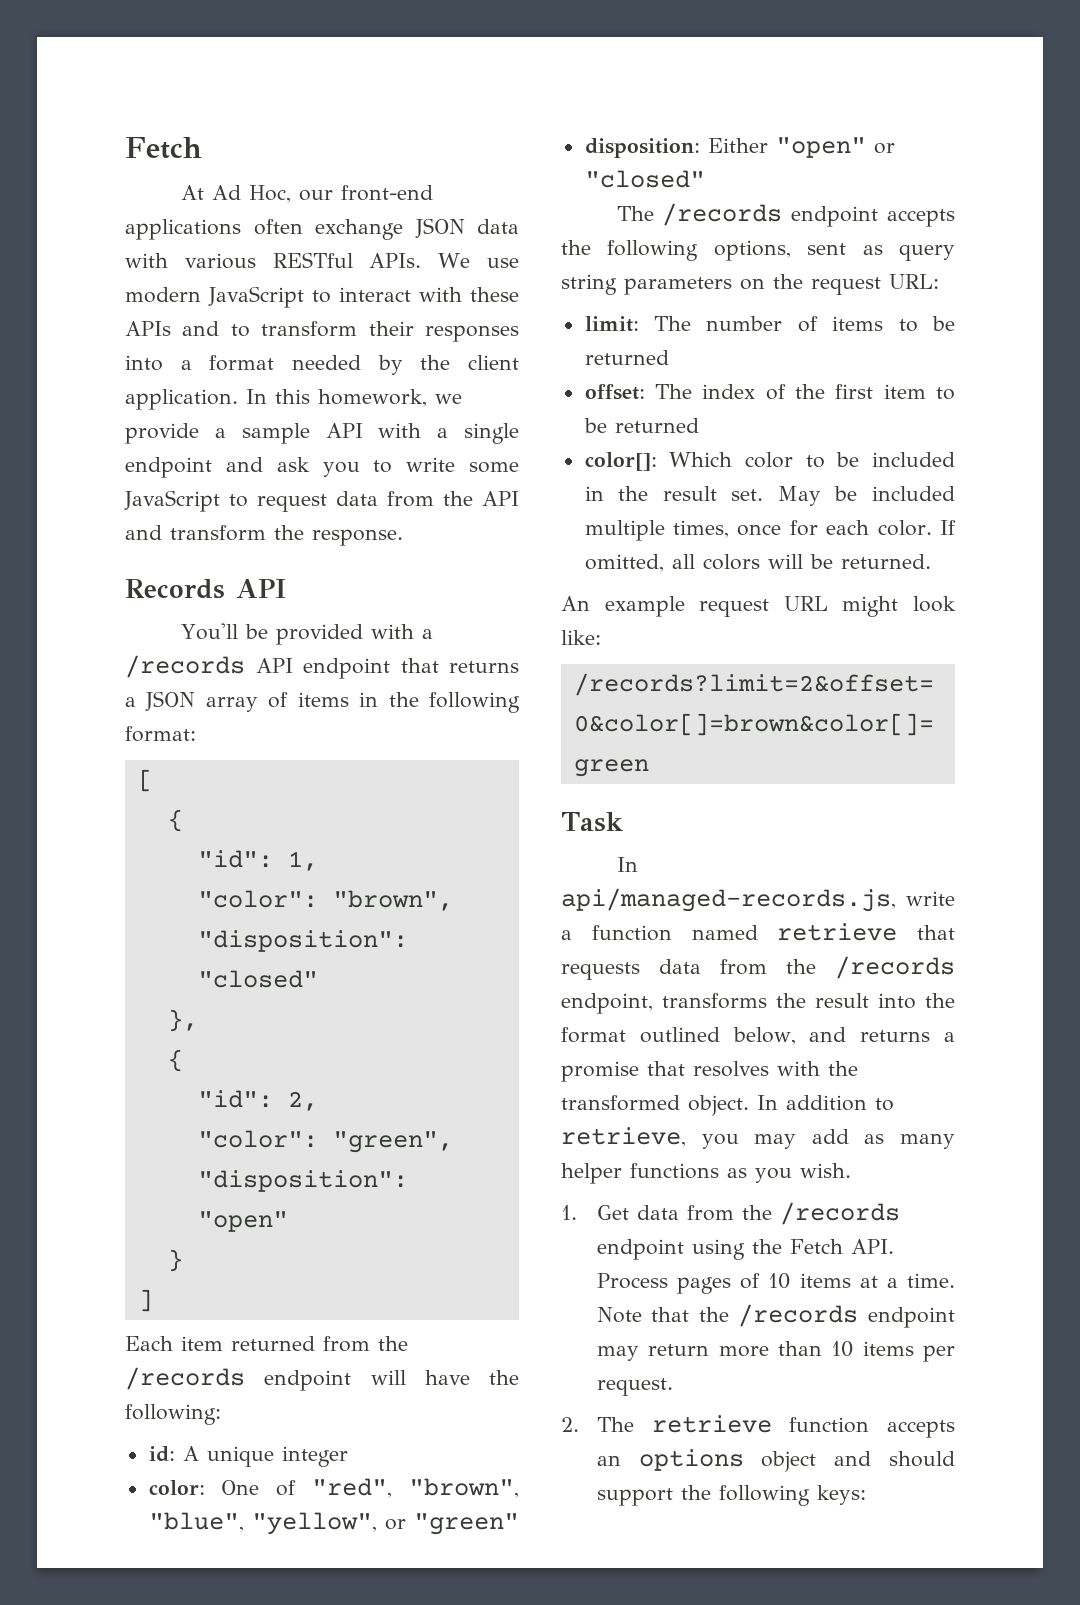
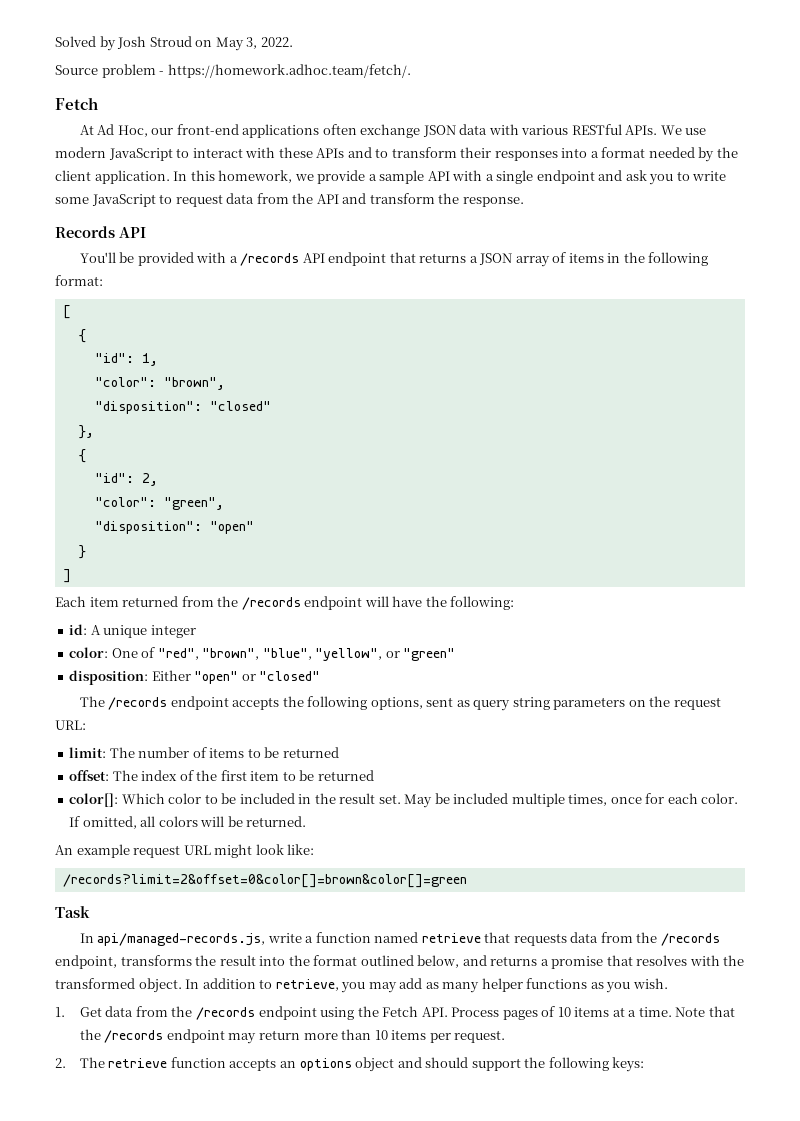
(125, 148) none -> [55,36,293,51] [55,64,411,78] Solved by Josh Stroud on May 3, 2022. // Source problem - https://homework.adhoc.team/fetch/. //

